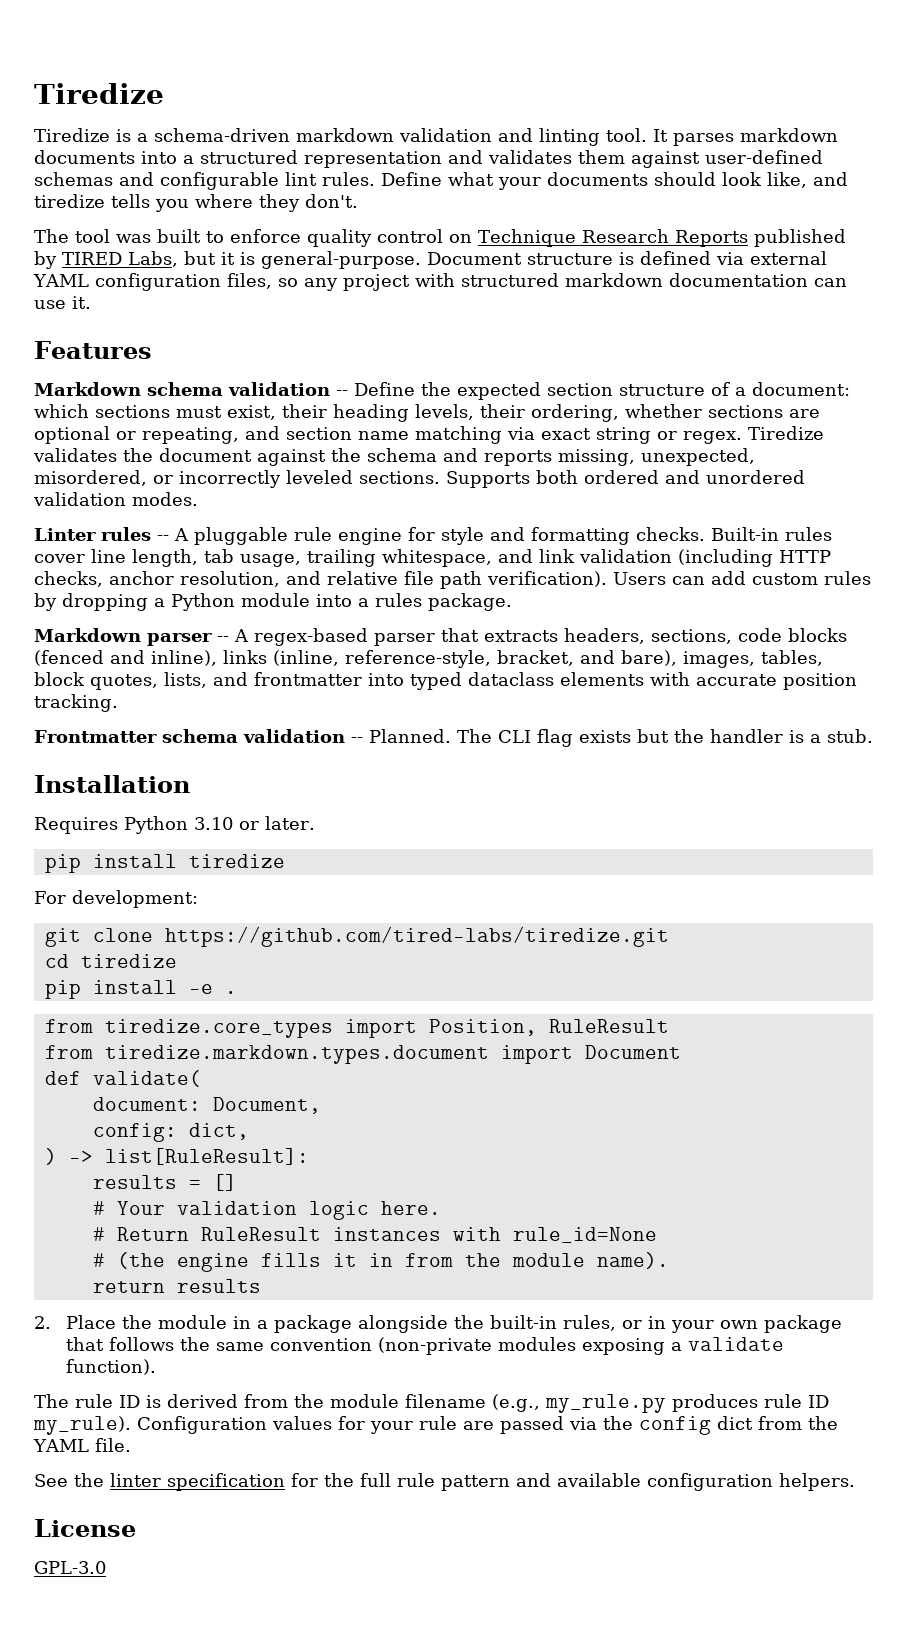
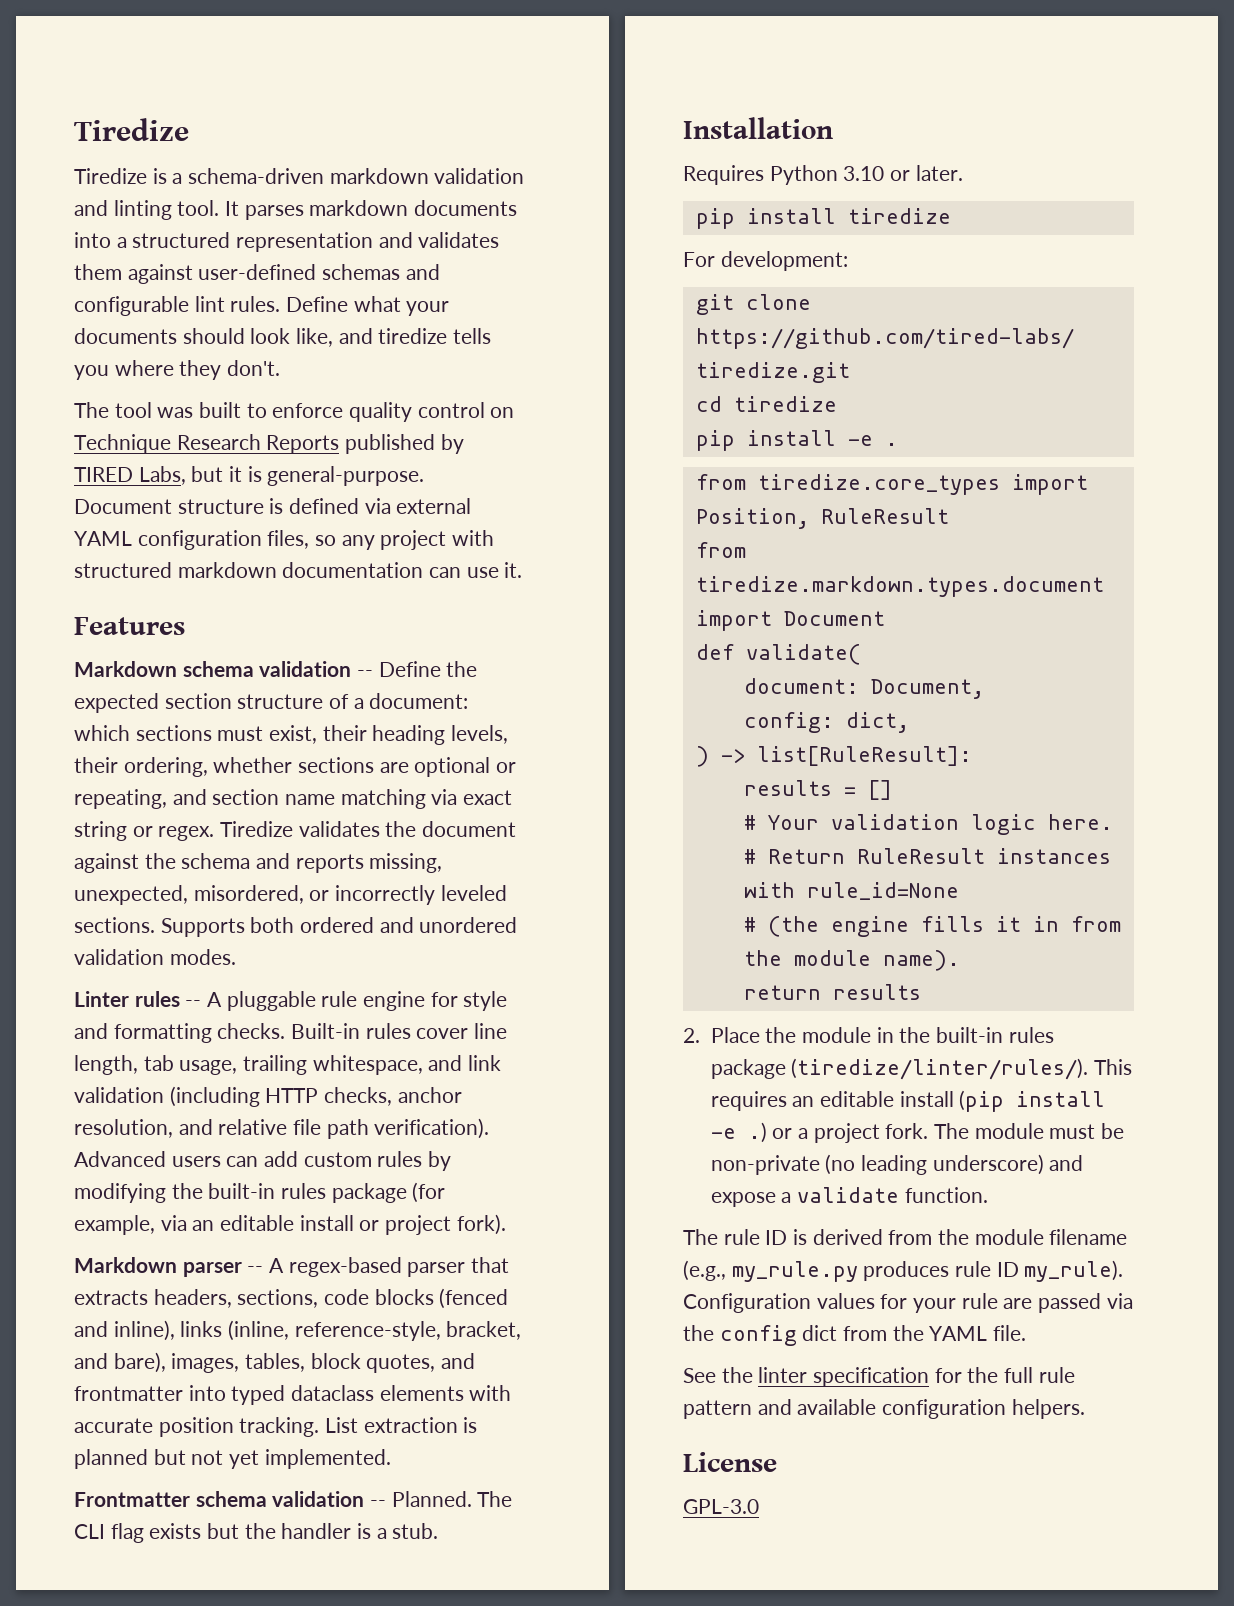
[613,572,666,585] Users -> [74,1151,221,1167] Advanced users
[62,593,512,611] dropping a Python module into a rules package. -> [74,1182,446,1203] [74,1214,506,1235] modifying the built-in rules package (for example, via an editable install or project fork).
[164,672,207,688] lists, -> (436, 1363) none
(118, 703) none -> [325,1417,478,1433] [74,1449,391,1469] List extraction is planned but not yet implemented.
[257,1315,843,1333] [66,1337,666,1355] a package alongside the built-in rules, or in your own package that follows the same convention (non-private modules exposing -> [899,1027,1054,1043] [710,1058,1132,1080] [710,1090,1106,1112] [710,1122,1124,1143] [710,1154,1084,1175] [710,1192,776,1207] the built-in rules package (tiredize/linter/rules/). This requires an editable install (pip install -e .) or a project fork. The module must be non-private (no leading underscore) and expose
[66,1359,157,1375] function). -> [904,1187,988,1203] function.

